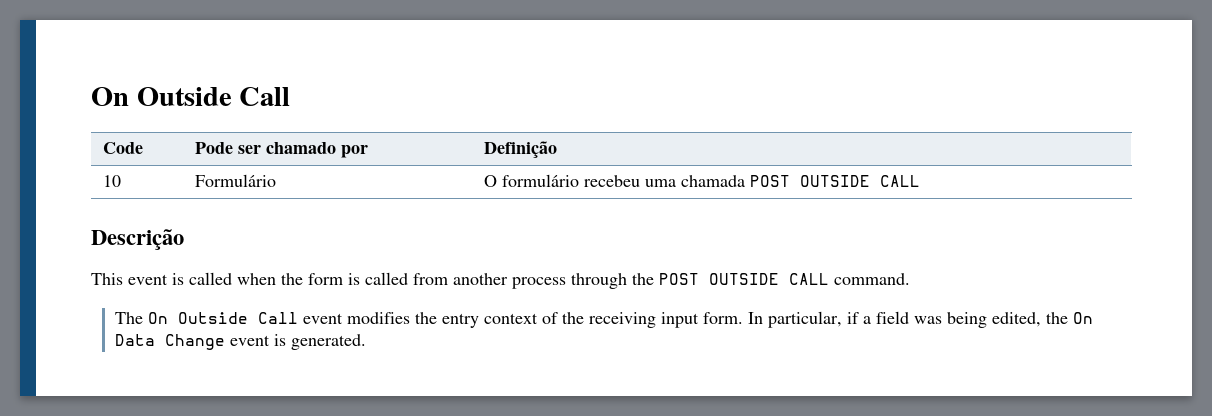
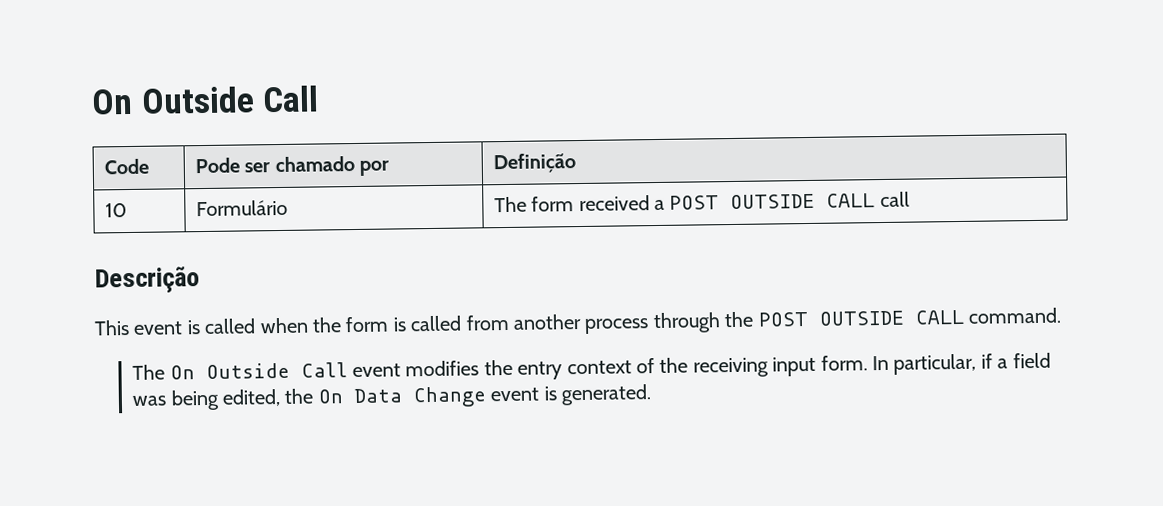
[483,174,920,187] O formulário recebeu uma chamada POST OUTSIDE CALL -> [493,191,910,213] The form received a POST OUTSIDE CALL call

